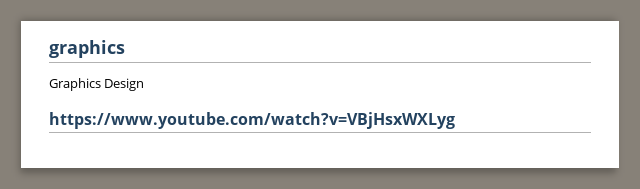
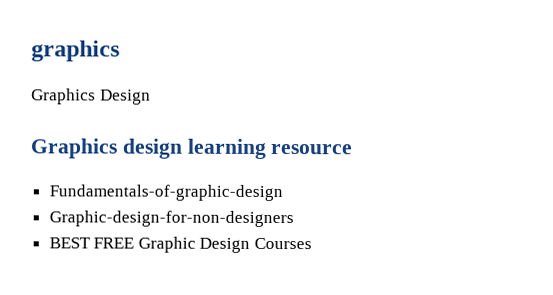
[49,112,455,129] https://www.youtube.com/watch?v=VBjHsxWXLyg -> [30,138,354,159] [48,184,283,202] [48,210,294,228] [48,236,313,253] Graphics design learning resource // Fundamentals-of-graphic-design // Graphic-design-for-non-designers // BEST FREE Graphic Design Courses

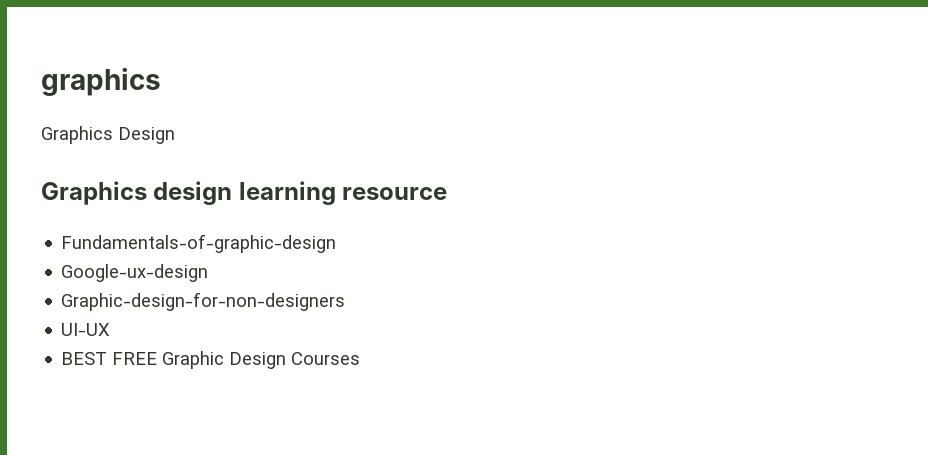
(283, 193) none -> [61,264,209,282] // Google-ux-design
(294, 219) none -> [61,323,111,336] // UI-UX

